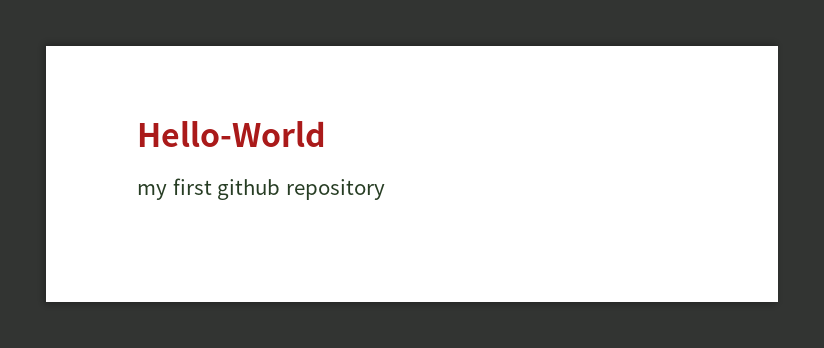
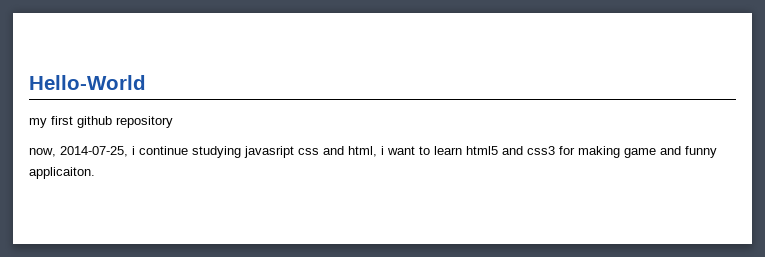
(385, 189) none -> [29,146,717,158] [29,167,95,179] // now, 2014-07-25, i continue studying javasript css and html, i want to learn html5 and css3 for making game and funny applicaiton.

